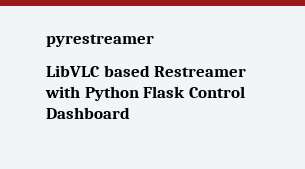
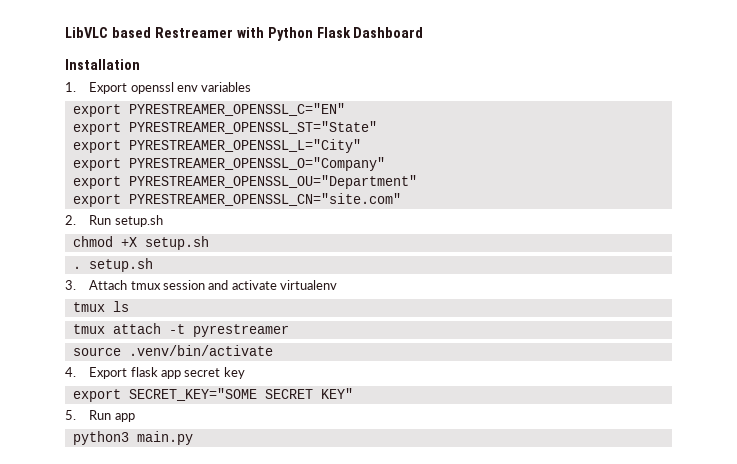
[46,34,154,47] pyrestreamer // -> (65, 32) none
[188,86,245,98] Control -> (351, 32) none
(130, 113) none -> [65,59,140,70] [65,82,252,94] [72,103,345,117] [72,121,377,135] [72,139,361,153] [72,157,385,171] [72,175,417,189] [72,193,401,207] [65,215,163,227] [72,236,209,250] [72,258,153,272] [65,280,338,290] [72,301,129,312] [72,323,289,337] [72,345,273,356] [65,367,245,379] [72,388,353,402] [65,410,135,422] [72,431,193,445] // Installation // 1. Export openssl env variables // export PYRESTREAMER_OPENSSL_C="EN" // export PYRESTREAMER_OPENSSL_ST="State" // export PYRESTREAMER_OPENSSL_L="City" // export PYRESTREAMER_OPENSSL_O="Company" // export PYRESTREAMER_OPENSSL_OU="Department" // export PYRESTREAMER_OPENSSL_CN="site.com" // 2. Run setup.sh // chmod +X setup.sh // . setup.sh // 3. Attach tmux session and activate virtualenv // tmux ls // tmux attach -t pyrestreamer // source .venv/bin/activate // 4. Export flask app secret key // export SECRET_KEY="SOME SECRET KEY" // 5. Run app // python3 main.py

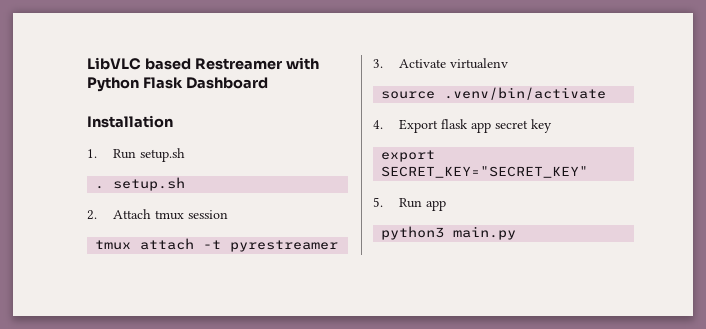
[89,82,252,94] [72,103,345,117] [72,121,377,135] [72,139,361,153] [72,157,385,171] [72,175,417,189] [72,193,401,207] [65,215,76,225] Export openssl env variables // export PYRESTREAMER_OPENSSL_C="EN" // export PYRESTREAMER_OPENSSL_ST="State" // export PYRESTREAMER_OPENSSL_L="City" // export PYRESTREAMER_OPENSSL_O="Company" // export PYRESTREAMER_OPENSSL_OU="Department" // export PYRESTREAMER_OPENSSL_CN="site.com" // 2. -> (97, 153) none
[72,236,209,250] // chmod +X setup.sh -> (185, 155) none
[65,280,76,290] 3. -> [87,210,97,220] 2.
[208,280,338,290] [72,301,129,312] and activate virtualenv // tmux ls -> (228, 214) none
(289, 330) none -> [373,58,508,69] // 3. Activate virtualenv
[128,388,353,401] SECRET_KEY="SOME SECRET KEY" -> [381,166,589,178] SECRET_KEY="SECRET_KEY"

